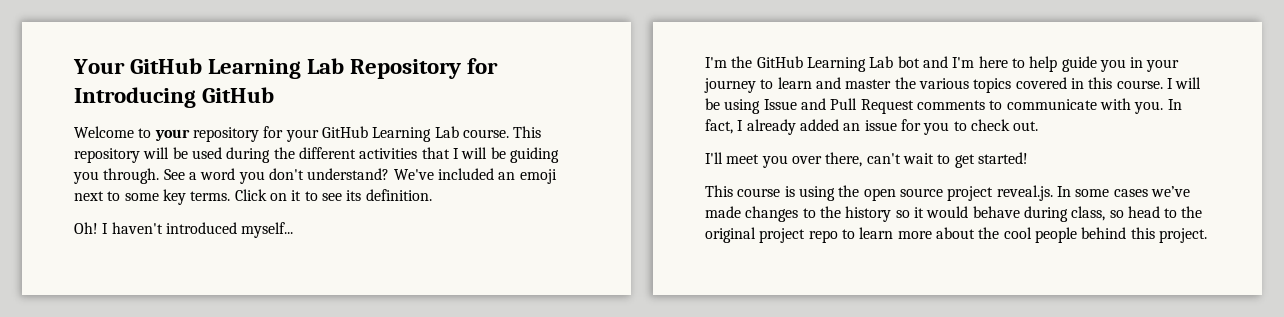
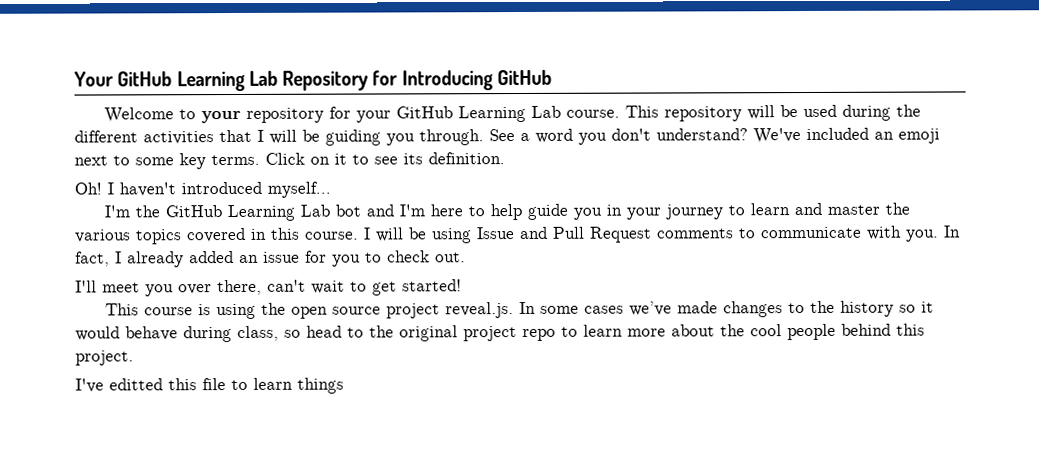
(1207, 235) none -> [75,377,344,394] // I've editted this file to learn things

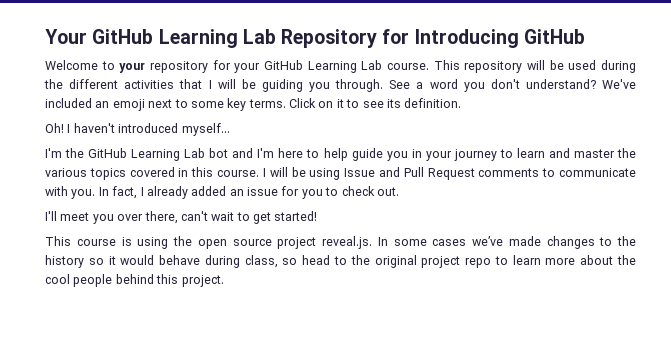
[75,377,344,394] // I've editted this file to learn things -> (224, 281) none

